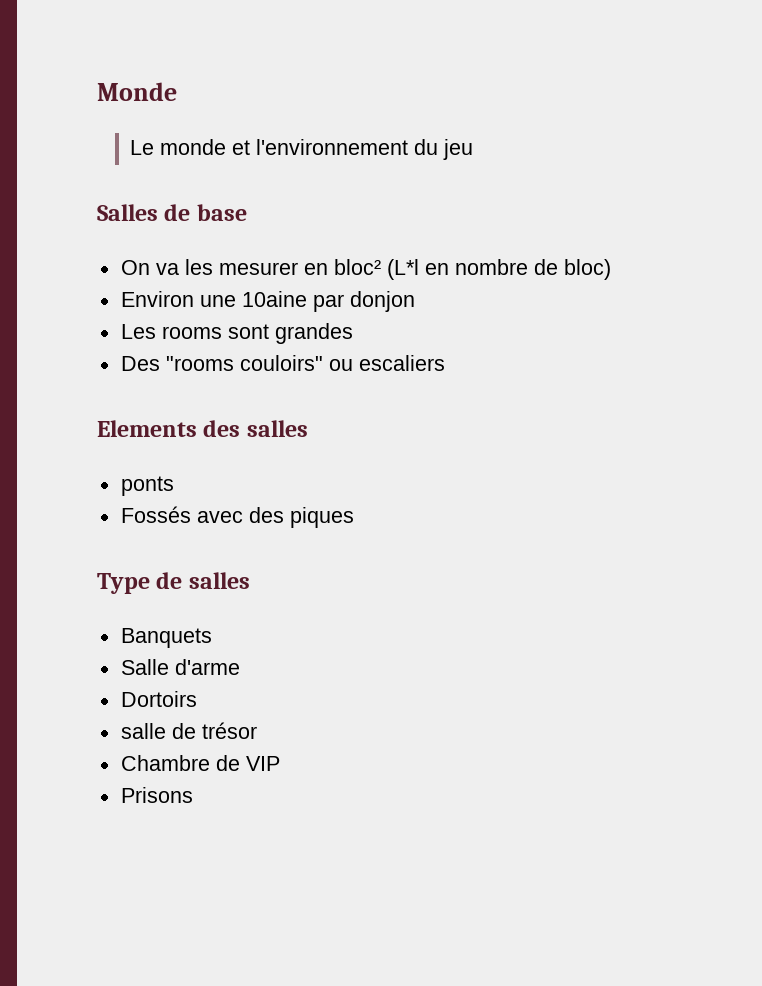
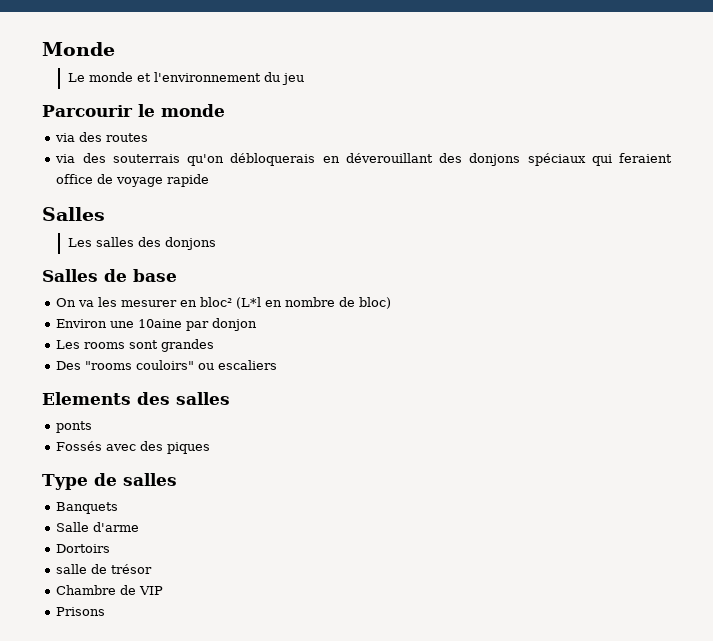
(474, 149) none -> [42,104,225,117] [55,132,149,142] [55,153,672,166] [56,174,210,187] [42,207,105,221] [67,237,216,250] // Parcourir le monde // via des routes // via des souterrais qu'on débloquerais en déverouillant des donjons spéciaux qui feraient office de voyage rapide // Salles // Les salles des donjons

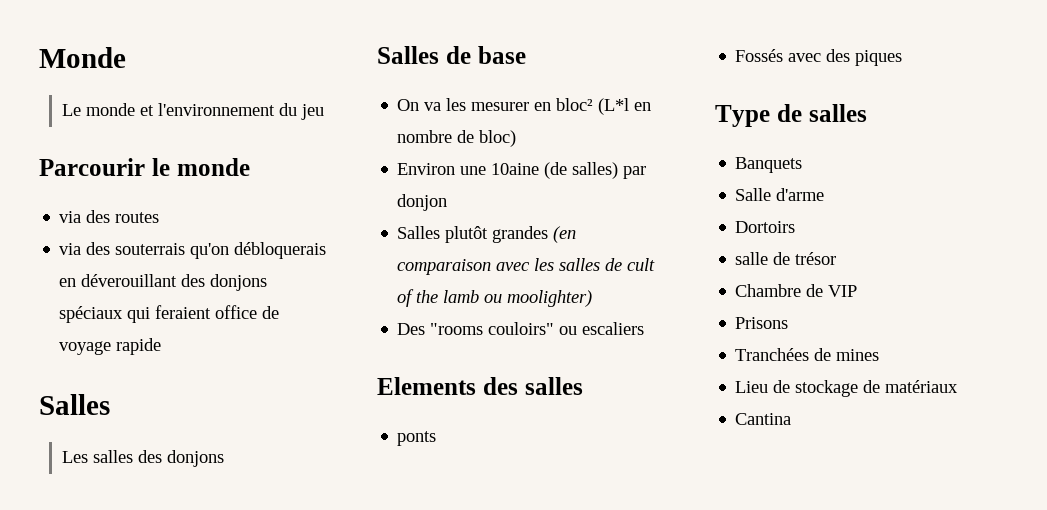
(183, 323) none -> [544,162,619,179] (de salles)
[56,339,215,352] Les rooms sont grandes -> [397,226,577,243] [397,258,656,275] [397,289,593,307] Salles plutôt grandes (en comparaison avec les salles de cult of the lamb ou moolighter)
(106, 611) none -> [735,348,880,361] [735,380,959,397] [735,413,792,425] // Tranchées de mines // Lieu de stockage de matériaux // Cantina

